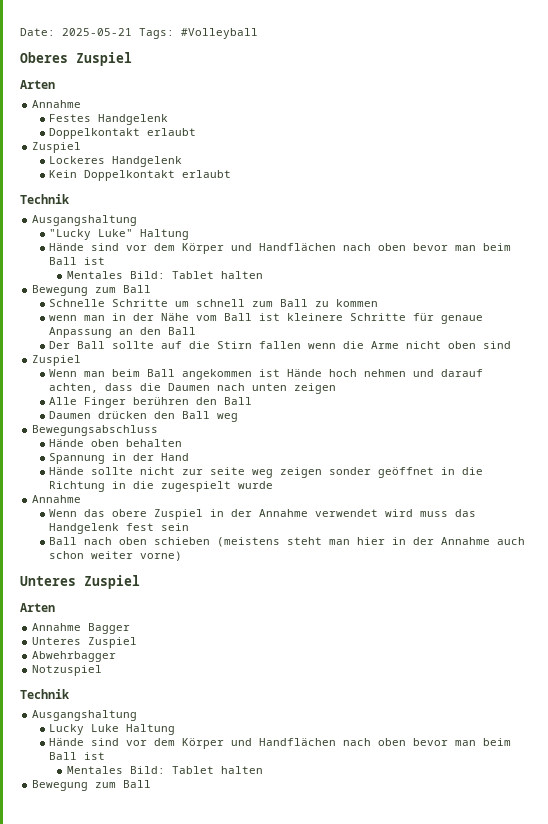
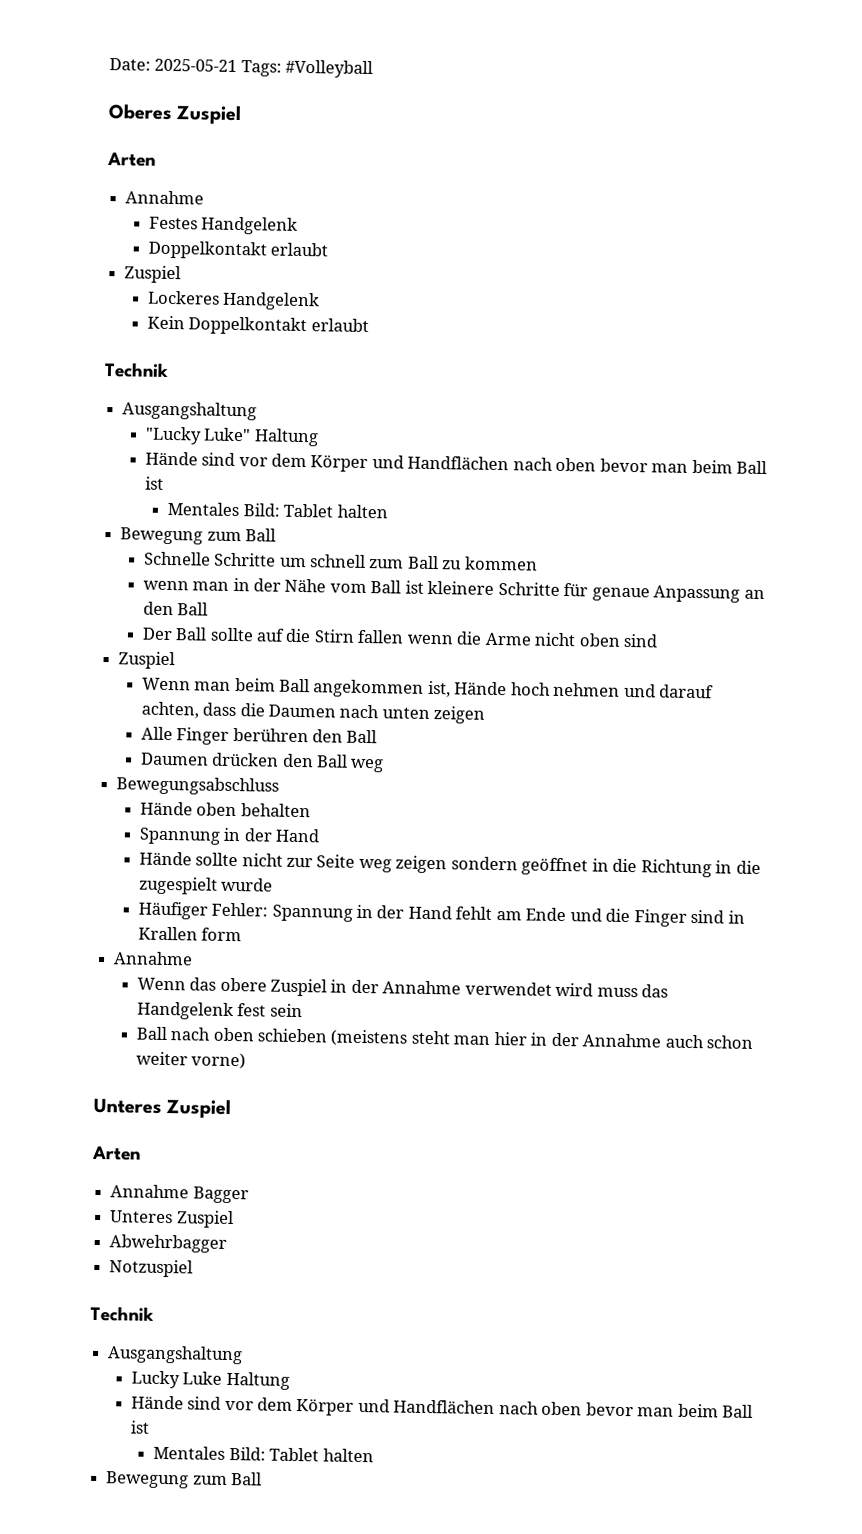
[259,369,281,377] ist -> [427,680,451,698] ist,
[210,467,246,475] seite -> [316,854,356,868] Seite
[329,467,372,475] sonder -> [450,856,518,871] sondern
(274, 485) none -> [137,901,745,927] [137,926,243,942] // Häufiger Fehler: Spannung in der Hand fehlt am Ende und die Finger sind in Krallen form

